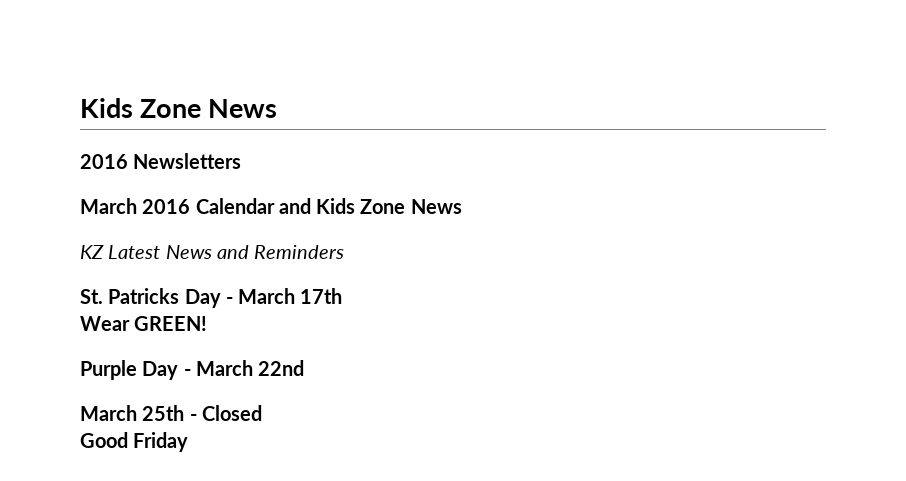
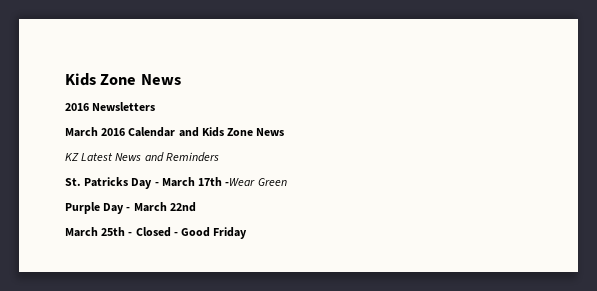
[80,316,208,331] // Wear GREEN! -> [225,178,287,186] -Wear Green
(262, 413) // -> [173,232,178,236] -

